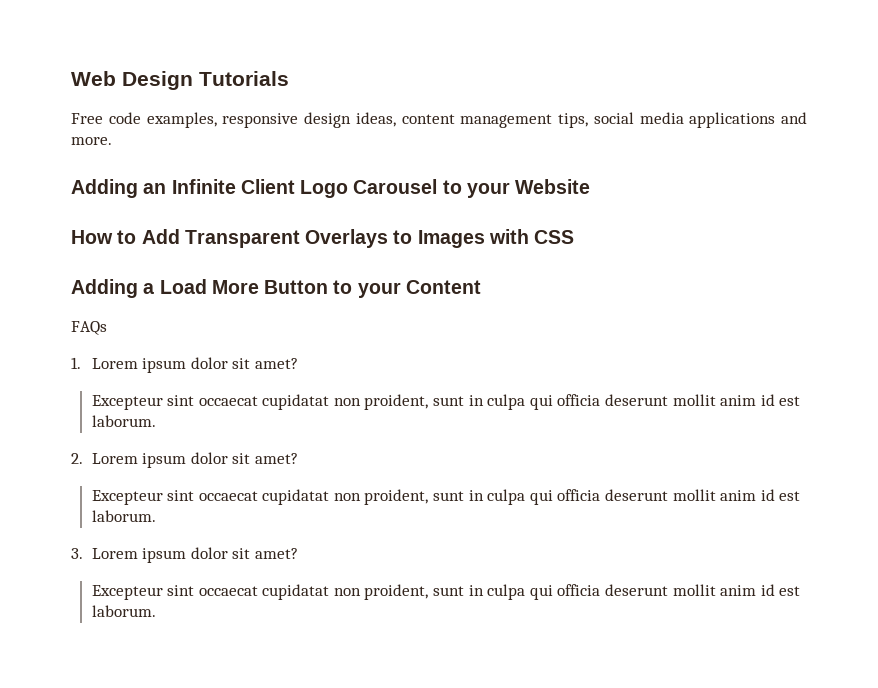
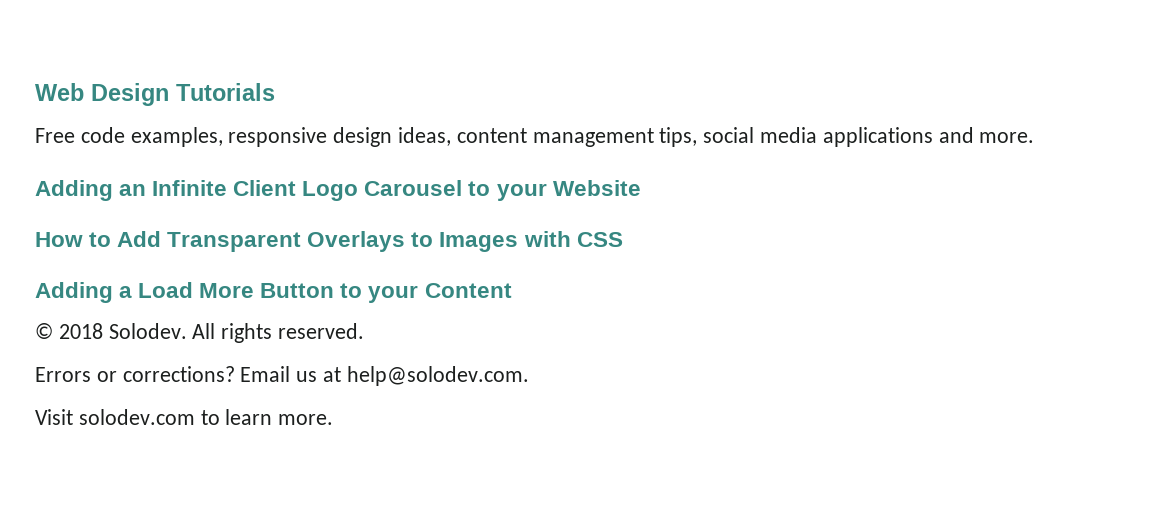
[71,321,107,335] [71,357,298,373] [91,394,801,410] [91,415,156,427] [71,452,298,468] [91,489,801,505] [91,510,156,522] [71,547,298,563] [91,584,801,600] [91,605,156,617] FAQs // 1. Lorem ipsum dolor sit amet? // Excepteur sint occaecat cupidatat non proident, sunt in culpa qui officia deserunt mollit anim id est laborum. // 2. Lorem ipsum dolor sit amet? // Excepteur sint occaecat cupidatat non proident, sunt in culpa qui officia deserunt mollit anim id est laborum. // 3. Lorem ipsum dolor sit amet? // Excepteur sint occaecat cupidatat non proident, sunt in culpa qui officia deserunt mollit anim id est laborum. -> [35,323,365,343] [35,366,529,386] [35,409,334,425] © 2018 Solodev. All rights reserved. // Errors or corrections? Email us at help@solodev.com. // Visit solodev.com to learn more.

